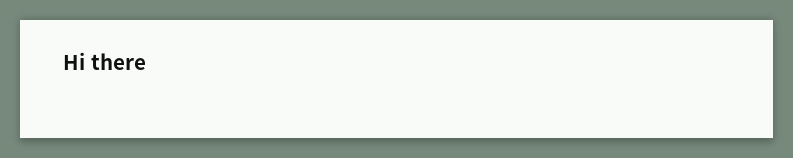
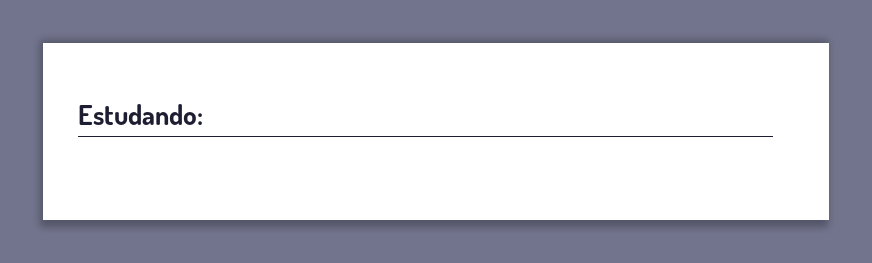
[63,52,146,70] Hi there -> [78,104,203,125] Estudando:

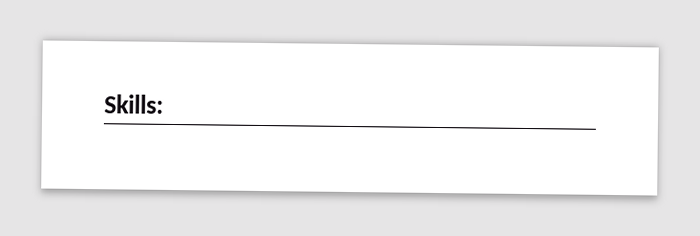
[78,104,203,125] Estudando: -> [104,94,164,114] Skills:

